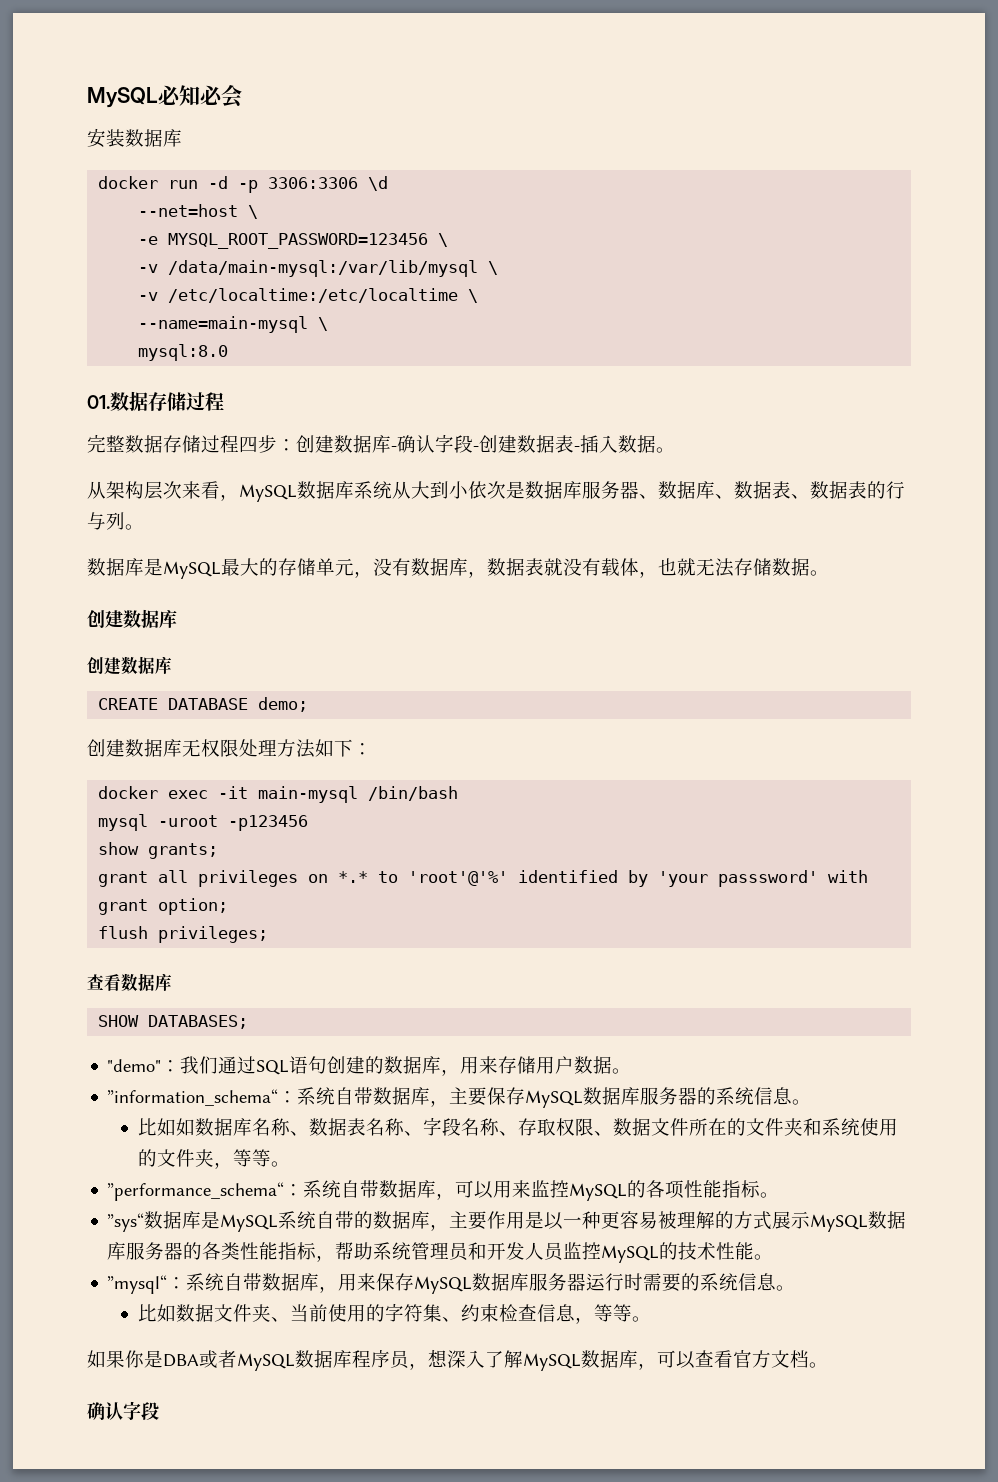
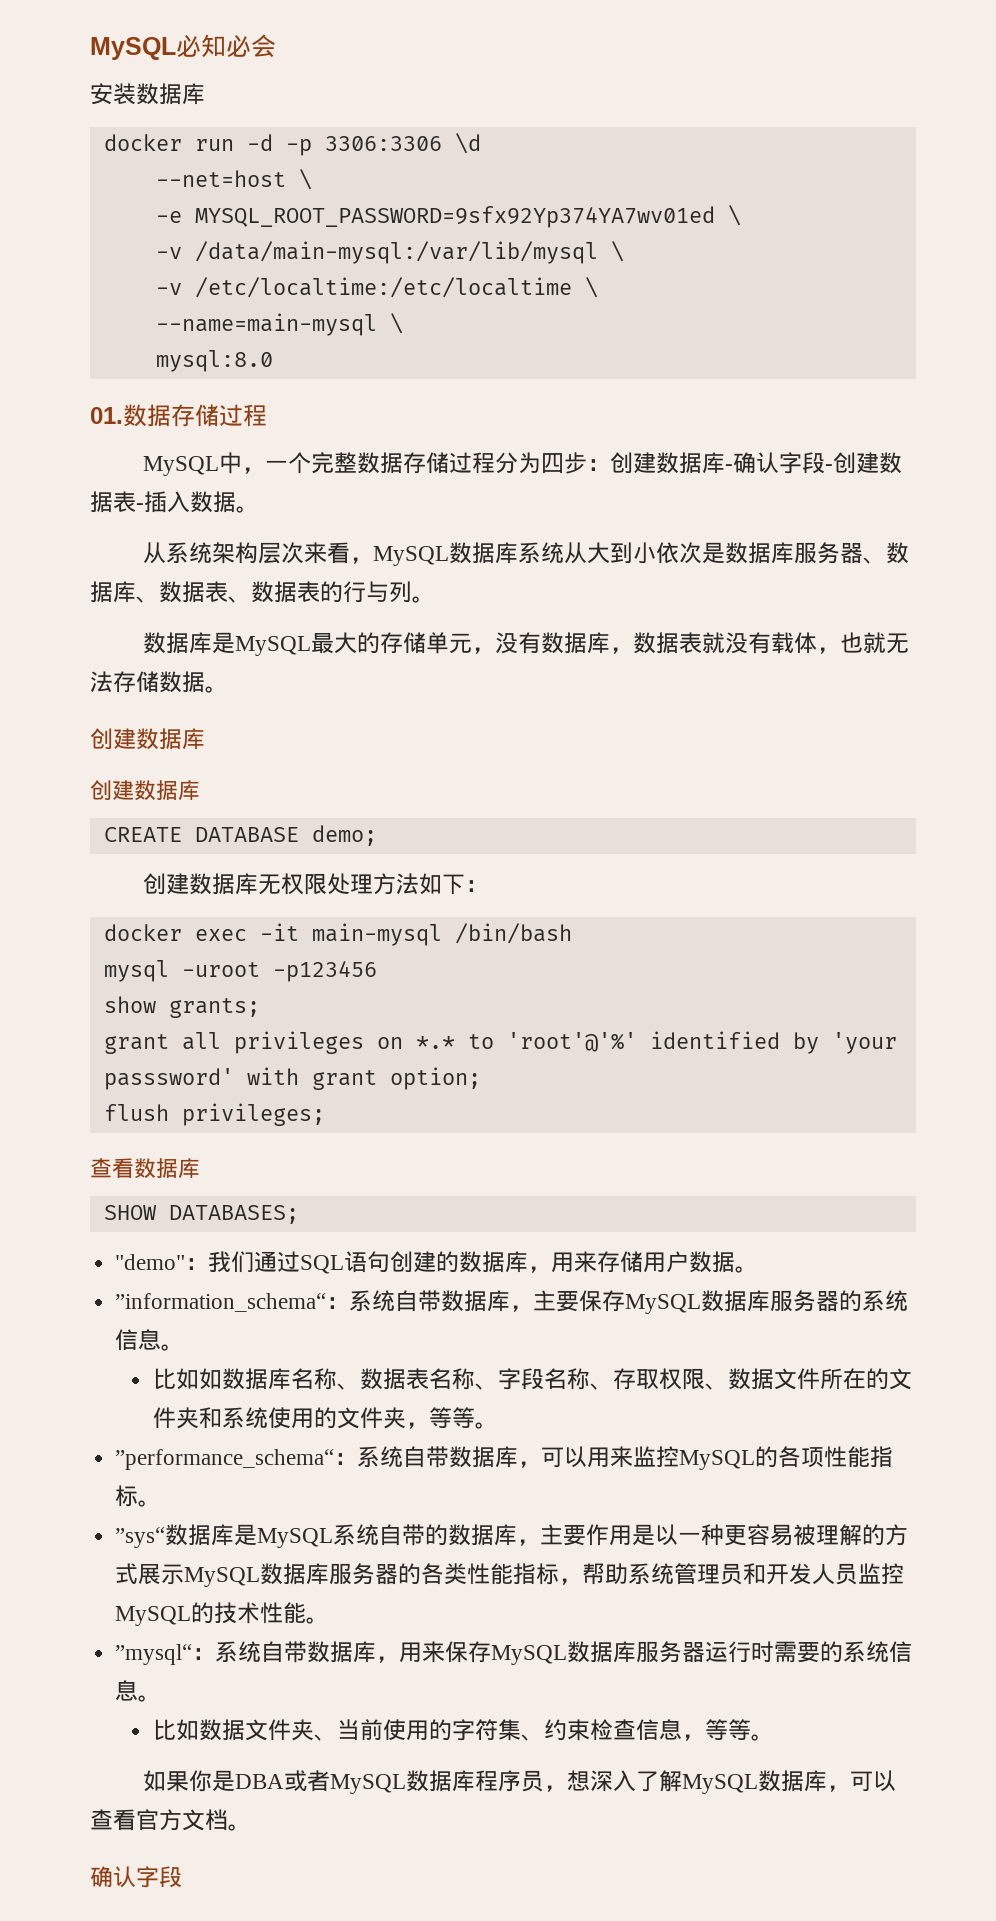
[168,233,429,249] MYSQL_ROOT_PASSWORD=123456 -> [194,206,715,228] MYSQL_ROOT_PASSWORD=9sfx92Yp374YA7wv01ed
(224, 401) none -> [142,452,311,476] MySQL中，一个
(239, 444) none -> [494,452,541,474] 分为
(106, 490) none -> [165,542,212,564] 系统

